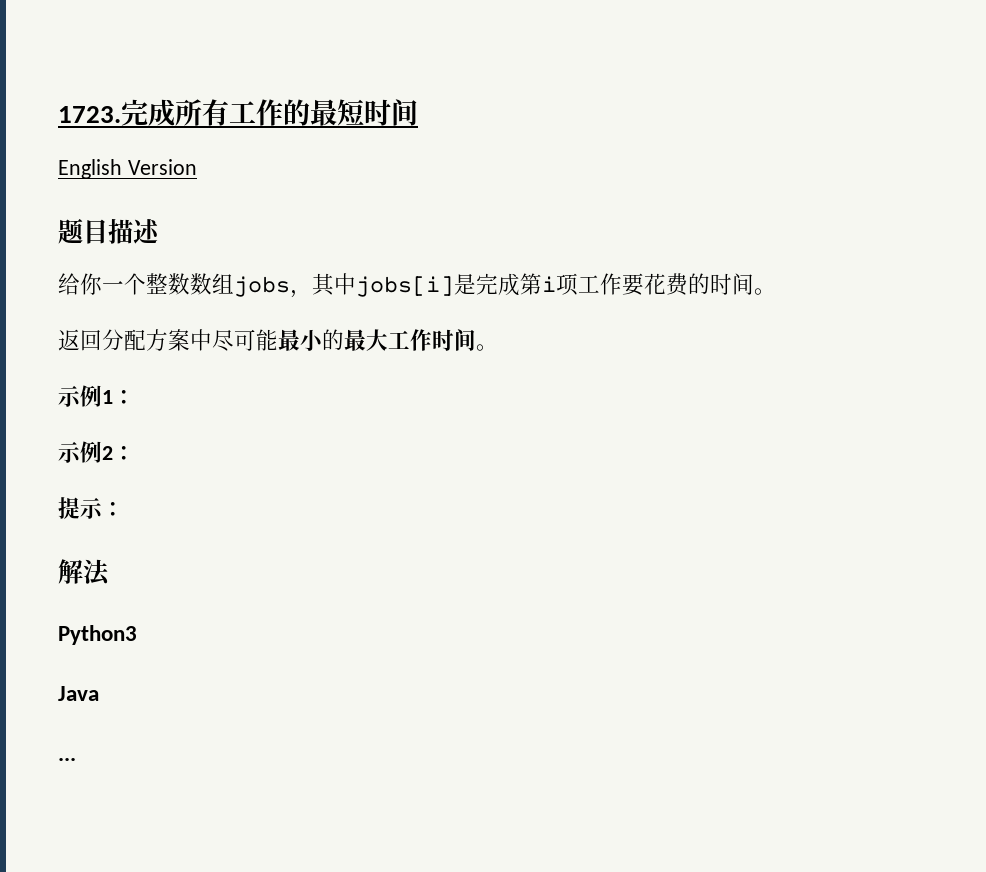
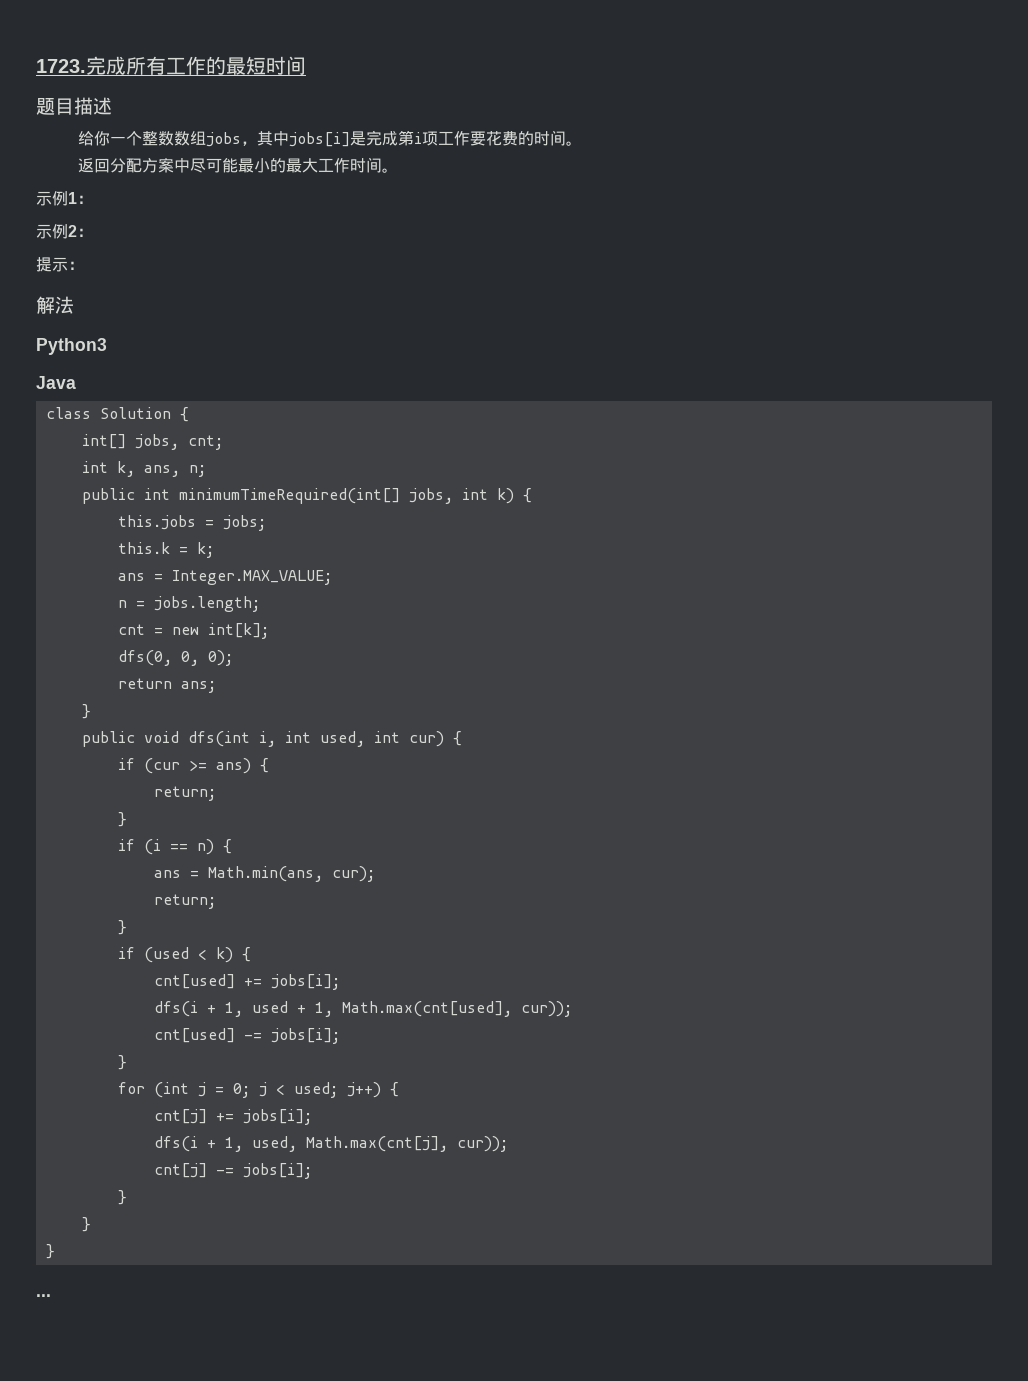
[58,159,197,179] // English Version -> (306, 65) none
(99, 693) none -> [45,407,189,422] [81,434,223,450] [81,461,206,477] [81,488,532,504] [117,515,266,531] [117,542,214,558] [117,570,332,585] [117,596,260,612] [117,623,269,639] [117,650,233,666] [117,678,216,693] [81,704,91,719] [81,731,462,747] [117,758,269,774] [153,786,216,801] [117,812,127,827] [117,839,232,855] [153,866,375,882] [153,894,216,909] [117,920,127,935] [117,947,251,963] [153,974,340,990] [153,1001,572,1017] [153,1028,340,1044] [117,1055,127,1070] [117,1082,399,1098] [153,1109,312,1125] [153,1136,508,1152] [153,1163,312,1179] [117,1190,127,1205] [81,1217,91,1232] [45,1244,55,1259] // class Solution { // int[] jobs, cnt; // int k, ans, n; // public int minimumTimeRequired(int[] jobs, int k) { // this.jobs = jobs; // this.k = k; // ans = Integer.MAX_VALUE; // n = jobs.length; // cnt = new int[k]; // dfs(0, 0, 0); // return ans; // } // public void dfs(int i, int used, int cur) { // if (cur >= ans) { // return; // } // if (i == n) { // ans = Math.min(ans, cur); // return; // } // if (used < k) { // cnt[used] += jobs[i]; // dfs(i + 1, used + 1, Math.max(cnt[used], cur)); // cnt[used] -= jobs[i]; // } // for (int j = 0; j < used; j++) { // cnt[j] += jobs[i]; // dfs(i + 1, used, Math.max(cnt[j], cur)); // cnt[j] -= jobs[i]; // } // } // }

